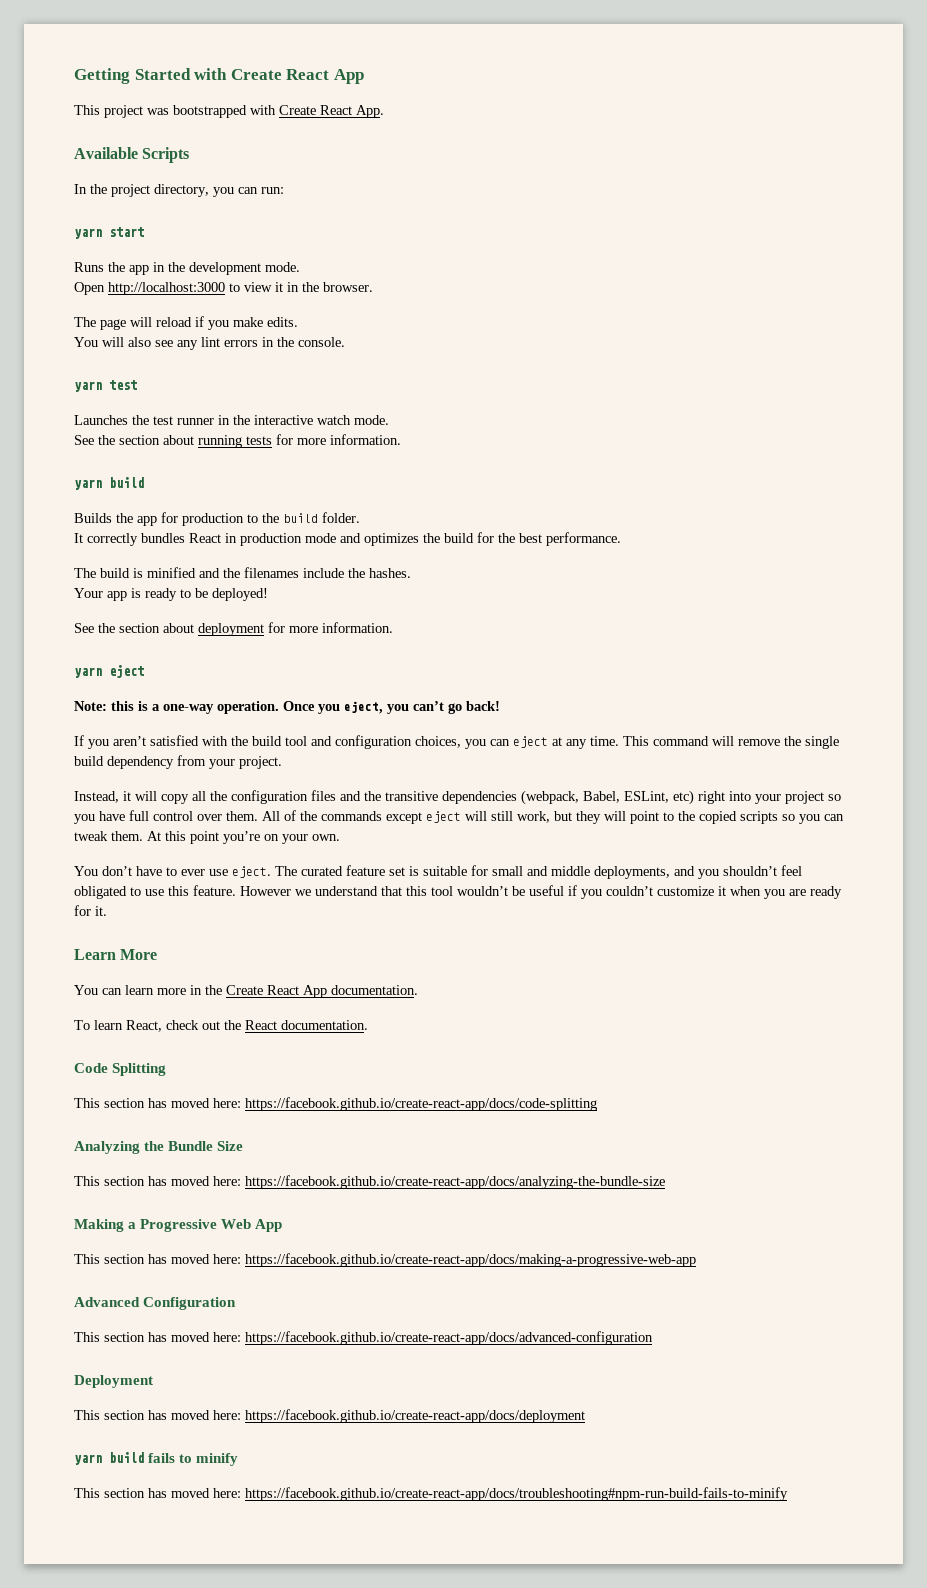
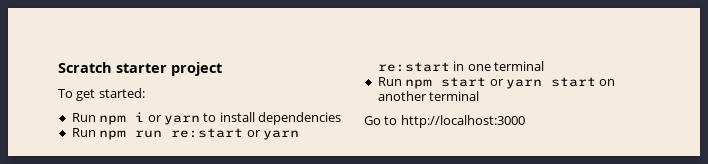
[74,68,364,84] [74,105,384,118] [74,147,190,163] [74,184,284,197] [74,227,144,239] [74,262,300,275] [74,282,373,295] [74,316,298,330] [74,337,345,350] [74,380,137,392] [74,415,389,425] [74,434,401,448] [74,477,144,490] [74,512,360,526] [74,532,621,546] [74,567,411,578] [74,588,268,601] [74,622,393,636] [74,665,144,678] [74,701,500,714] [74,735,839,749] [74,755,282,769] [74,790,841,805] [74,810,844,824] [74,831,340,844] [74,865,802,879] [74,885,842,899] [74,905,107,916] [74,949,158,960] [74,985,418,998] [74,1020,368,1032] [74,1063,167,1076] [74,1097,597,1111] [74,1141,244,1154] [74,1175,665,1189] [74,1219,283,1232] [74,1253,696,1267] [74,1297,237,1310] [74,1331,653,1345] [74,1375,153,1388] [74,1409,585,1423] [74,1452,239,1466] [74,1487,788,1501] Getting Started with Create React App // This project was bootstrapped with Create React App. // Available Scripts // In the project directory, you can run: // yarn start // Runs the app in the development mode. // Open http://localhost:3000 to view it in the browser. // The page will reload if you make edits. // You will also see any lint errors in the console. // yarn test // Launches the test runner in the interactive watch mode. // See the section about running tests for more information. // yarn build // Builds the app for production to the build folder. // It correctly bundles React in production mode and optimizes the build for the best performance. // The build is minified and the filenames include the hashes. // Your app is ready to be deployed! // See the section about deployment for more information. // yarn eject // Note: this is a one-way operation. Once you eject, you can’t go back! // If you aren’t satisfied with the build tool and configuration choices, you can eject at any time. This command will remove the single build dependency from your project. // Instead, it will copy all the configuration files and the transitive dependencies (webpack, Babel, ESLint, etc) right into your project so you have full control over them. All of the commands except eject will still work, but they will point to the copied scripts so you can tweak them. At this point you’re on your own. // You don’t have to ever use eject. The curated feature set is suitable for small and middle deployments, and you shouldn’t feel obligated to use this feature. However we understand that this tool wouldn’t be useful if you couldn’t customize it when you are ready for it. // Learn More // You can learn more in the Create React App documentation. // To learn React, check out the React documentation. // Code Splitting // This section has moved here: https://facebook.github.io/create-react-app/docs/code-splitting // Analyzing the Bundle Size // This section has moved here: https://facebook.github.io/create-react-app/docs/analyzing-the-bundle-size // Making a Progressive Web App // This section has moved here: https://facebook.github.io/create-react-app/docs/making-a-progressive-web-app // Advanced Configuration // This section has moved here: https://facebook.github.io/create-react-app/docs/advanced-configuration // Deployment // This section has moved here: https://facebook.github.io/create-react-app/docs/deployment // yarn build fails to minify // This section has moved here: https://facebook.github.io/create-react-app/docs/troubleshooting#npm-run-build-fails-to-minify -> [58,62,222,76] [58,88,145,101] [71,112,341,125] [71,128,299,140] [377,61,544,72] [377,77,616,89] [377,91,480,101] [364,115,525,128] Scratch starter project // To get started: // Run npm i or yarn to install dependencies // Run npm run re:start or yarn re:start in one terminal // Run npm start or yarn start on another terminal // Go to http://localhost:3000

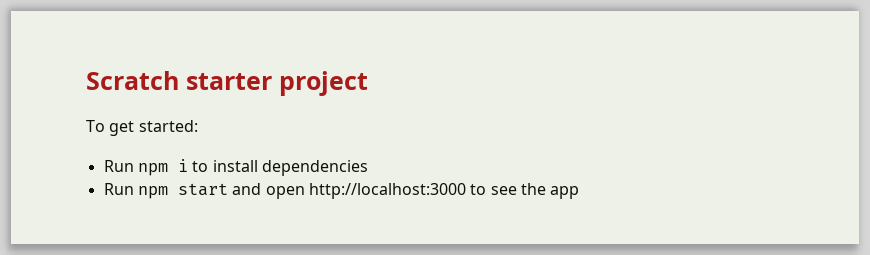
[147,115,200,125] or yarn -> (188, 165) none
[135,128,299,140] [377,61,544,72] [377,77,616,89] [377,91,480,101] [364,115,525,128] run re:start or yarn re:start in one terminal // Run npm start or yarn start on another terminal // Go to http://localhost:3000 -> [177,183,580,199] start and open http://localhost:3000 to see the app

